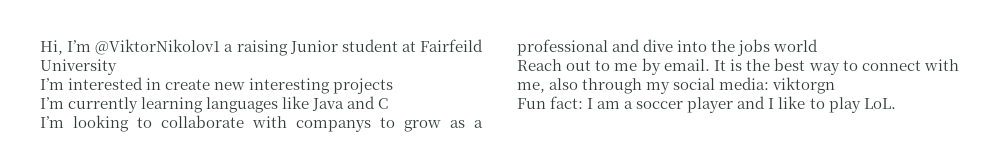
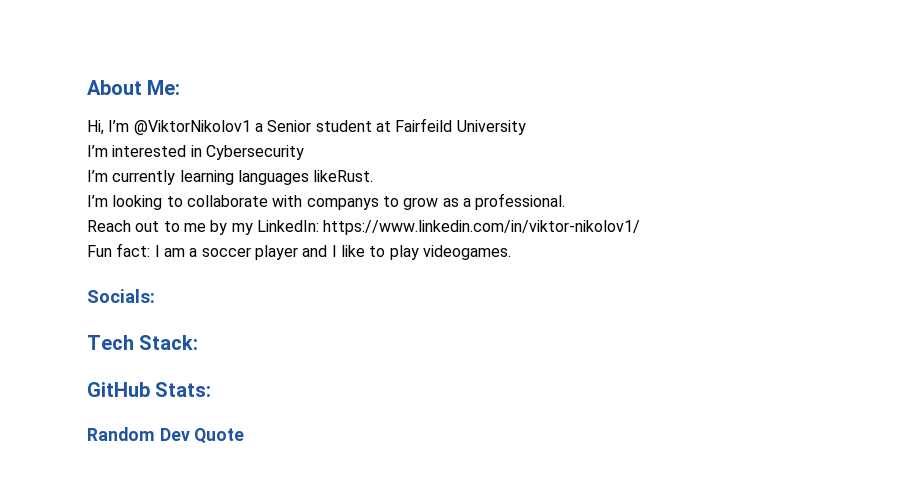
(40, 47) none -> [87,80,181,95] About Me: //
[236,40,338,56] raising Junior -> [267,120,312,132] Senior
[165,78,394,94] create new interesting projects -> [205,145,304,160] Cybersecurity
[282,96,389,111] like Java and C -> [313,170,374,182] likeRust.
[517,39,819,56] professional and dive into the jobs world -> [475,193,566,210] professional.
[663,58,959,75] [517,77,836,94] email. It is the best way to connect with me, also through my social media: viktorgn -> [231,220,641,235] my LinkedIn: https://www.linkedin.com/in/viktor-nikolov1/
[863,98,896,109] LoL. -> [422,245,511,260] [87,289,155,303] [87,335,199,350] [87,382,212,397] [87,427,245,444] videogames. // Socials: // Tech Stack: // GitHub Stats: // Random Dev Quote

